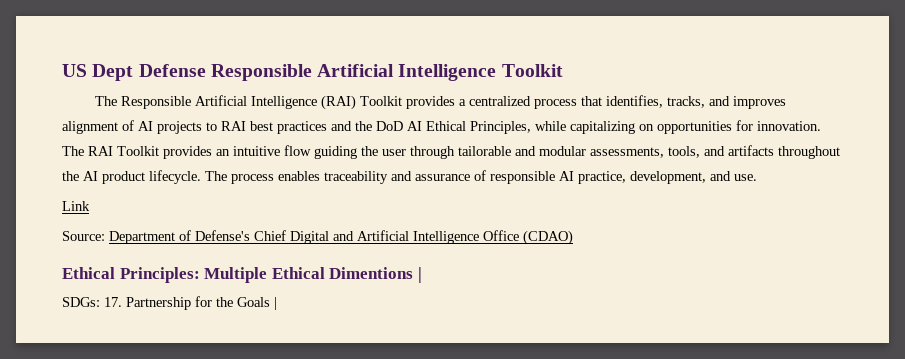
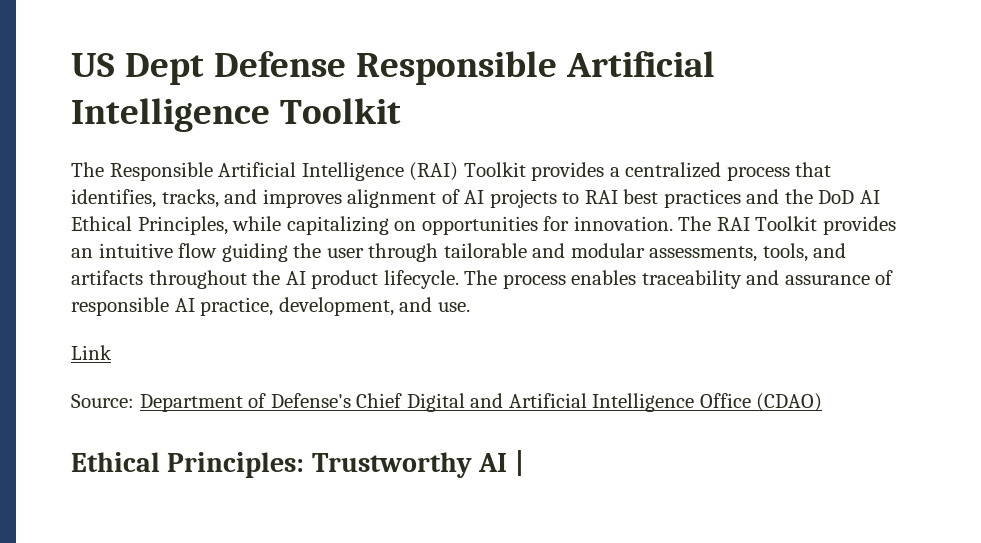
[204,267,422,283] [62,296,270,310] Multiple Ethical Dimentions | // SDGs: 17. Partnership for the Goals -> [311,452,508,478] Trustworthy AI

